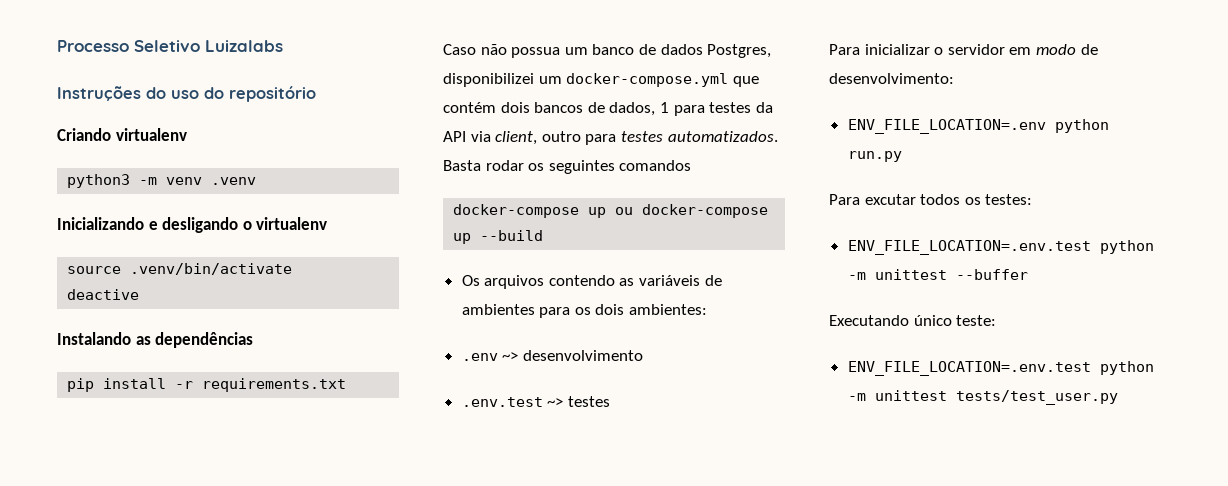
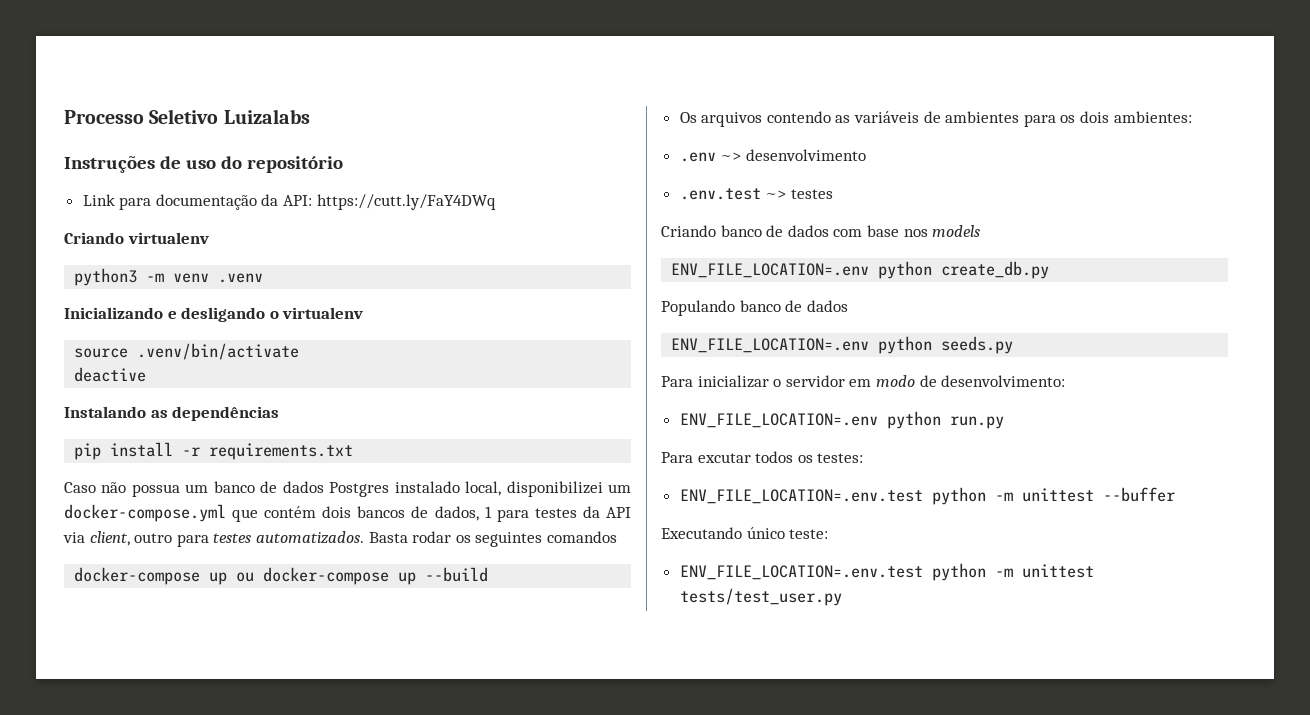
[146,87,166,99] do -> [159,156,181,169] de
(316, 94) none -> [82,194,496,210] // Link para documentação da API: https://cutt.ly/FaY4DWq
[707,44,772,58] Postgres, -> [329,481,502,497] Postgres instalado local,
(610, 401) none -> [661,225,981,237] [671,261,1050,279] [661,300,848,316] [671,336,1014,354] // Criando banco de dados com base nos models // ENV_FILE_LOCATION=.env python create_db.py // Populando banco de dados // ENV_FILE_LOCATION=.env python seeds.py

